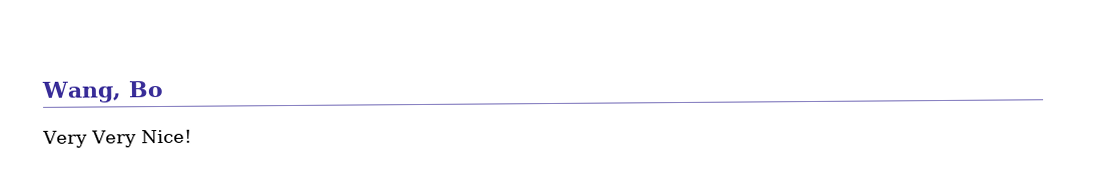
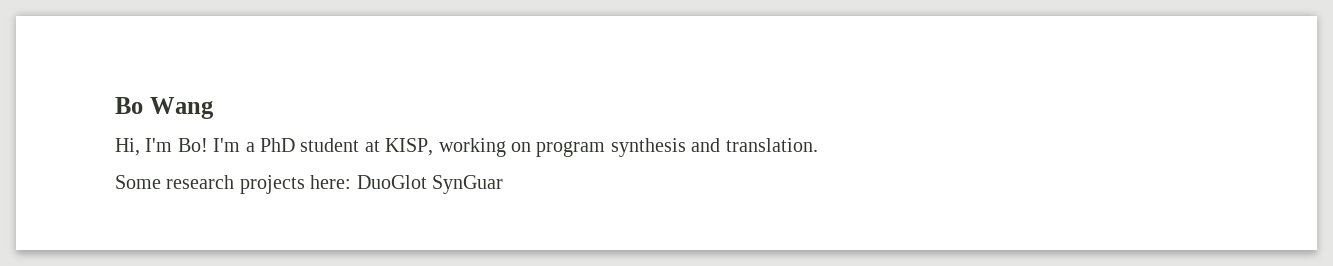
[41,81,122,103] Wang, -> (115, 105) none
[42,129,192,148] // Very Very Nice! -> [149,97,214,119] [115,138,818,157] [115,175,503,194] Wang // Hi, I'm Bo! I'm a PhD student at KISP, working on program synthesis and translation. // Some research projects here: DuoGlot SynGuar

